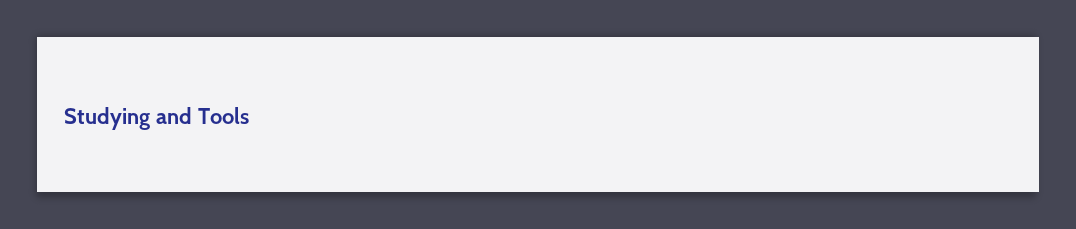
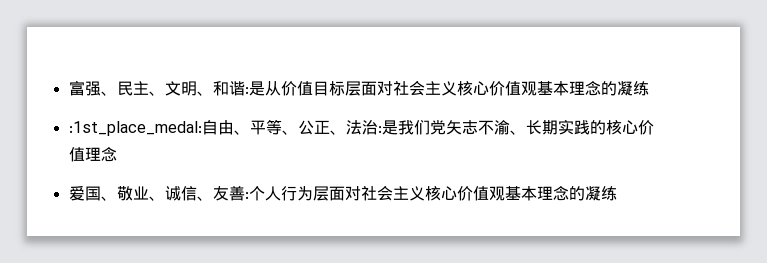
[64,107,249,130] Studying and Tools -> [68,80,649,96] [68,119,654,136] [68,146,117,162] [68,185,617,201] 富强、民主、文明、和谐:是从价值目标层面对社会主义核心价值观基本理念的凝练 // :1st_place_medal:自由、平等、公正、法治:是我们党矢志不渝、长期实践的核心价值理念 // 爱国、敬业、诚信、友善:个人行为层面对社会主义核心价值观基本理念的凝练

